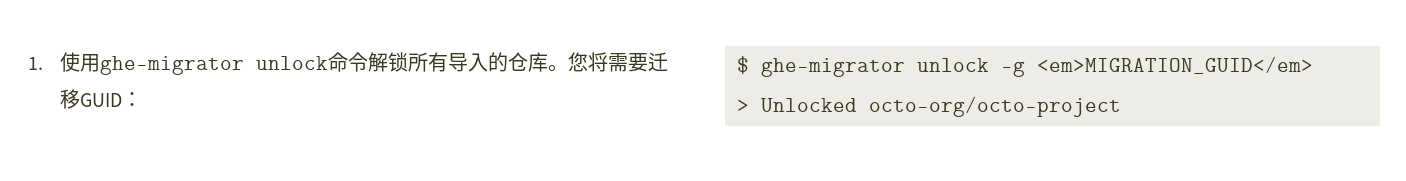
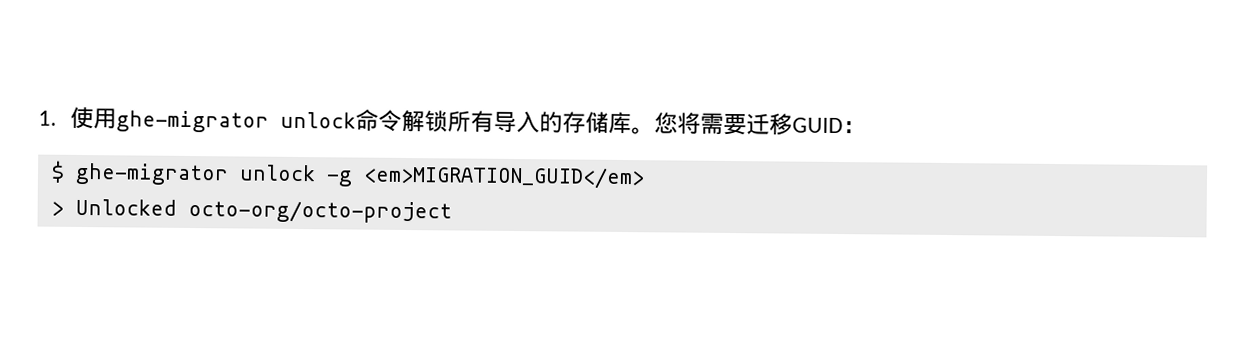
[507,52,528,71] 仓 -> [561,111,609,134] 存储

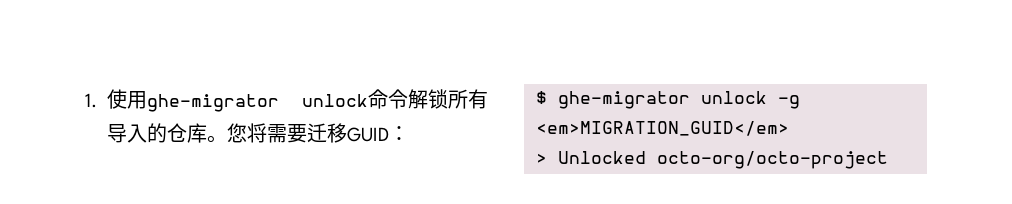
[561,111,609,134] 存储 -> [167,123,188,142] 仓

